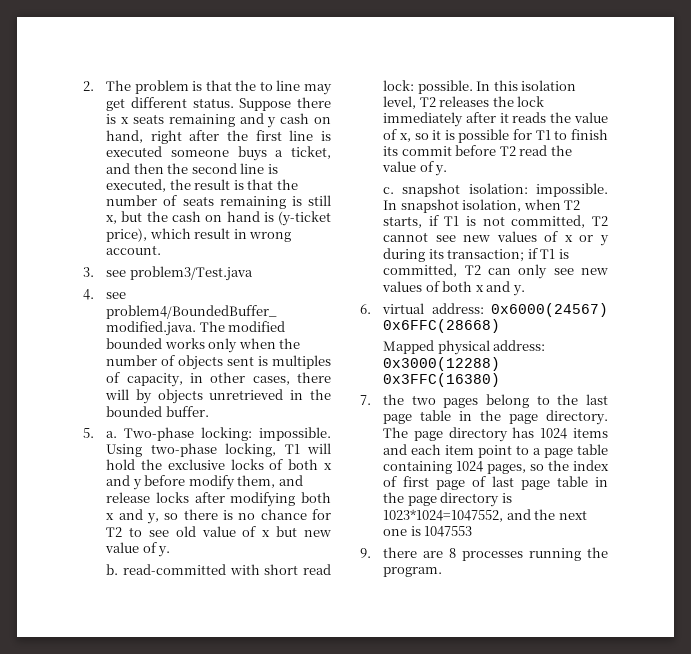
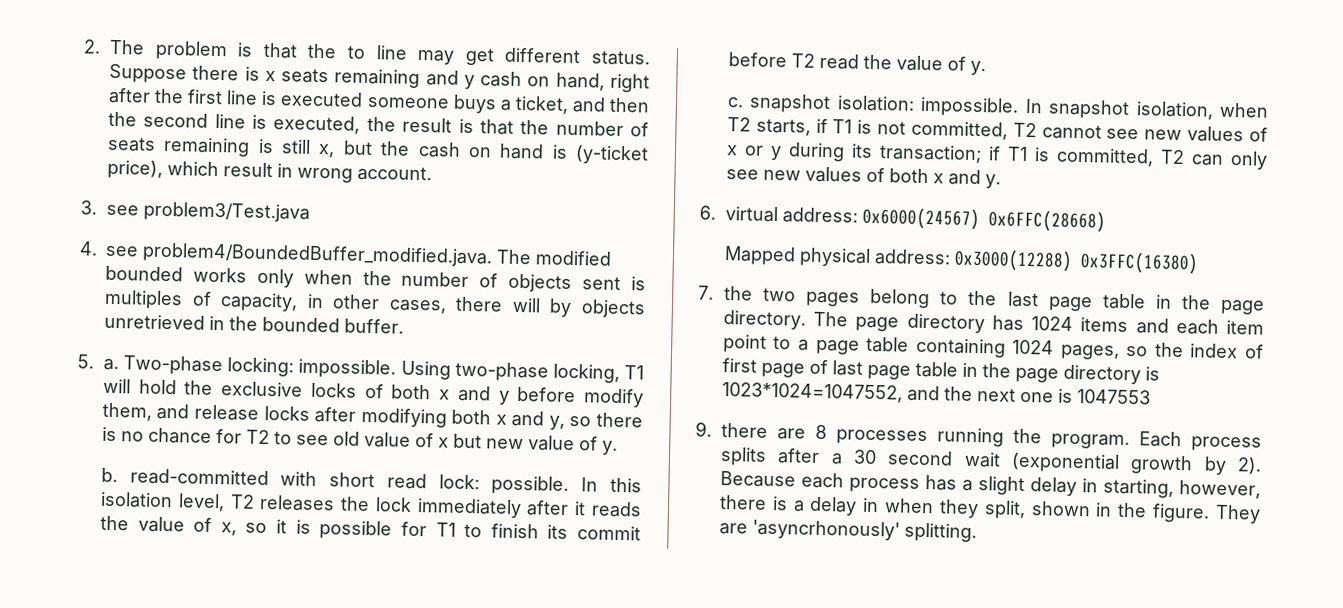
(443, 572) none -> [1138,431,1262,452] [719,446,1262,475] [719,470,1261,499] [718,494,1261,524] [718,519,977,543] Each process splits after a 30 second wait (exponential growth by 2). Because each process has a slight delay in starting, however, there is a delay in when they split, shown in the figure. They are 'asyncrhonously' splitting.

